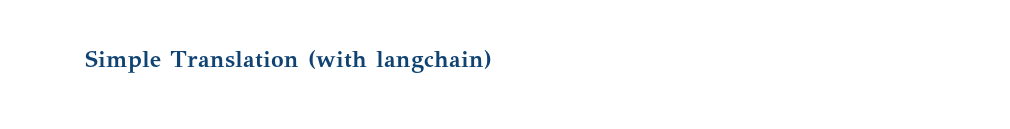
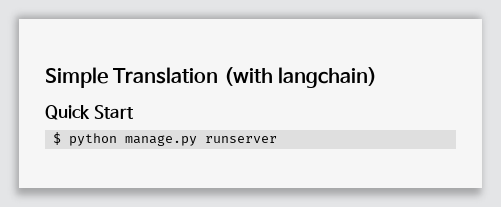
(492, 61) none -> [45,105,134,120] [52,132,277,146] // Quick Start // $ python manage.py runserver

